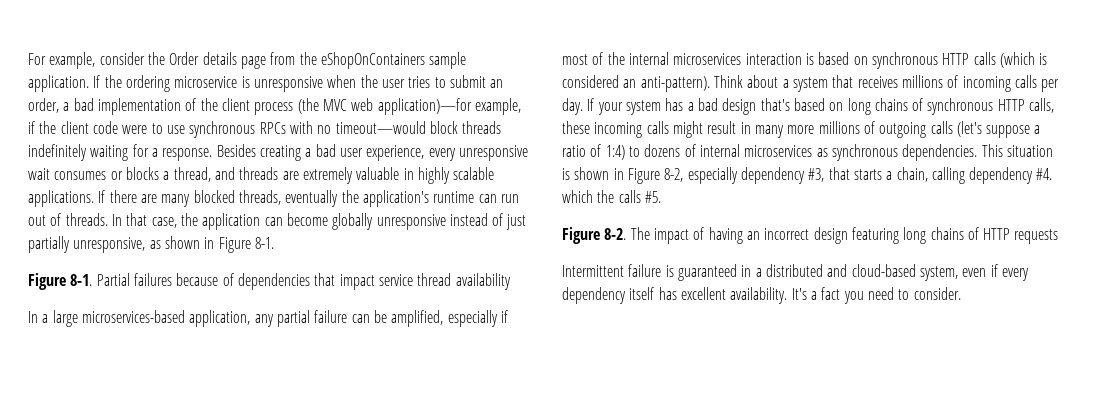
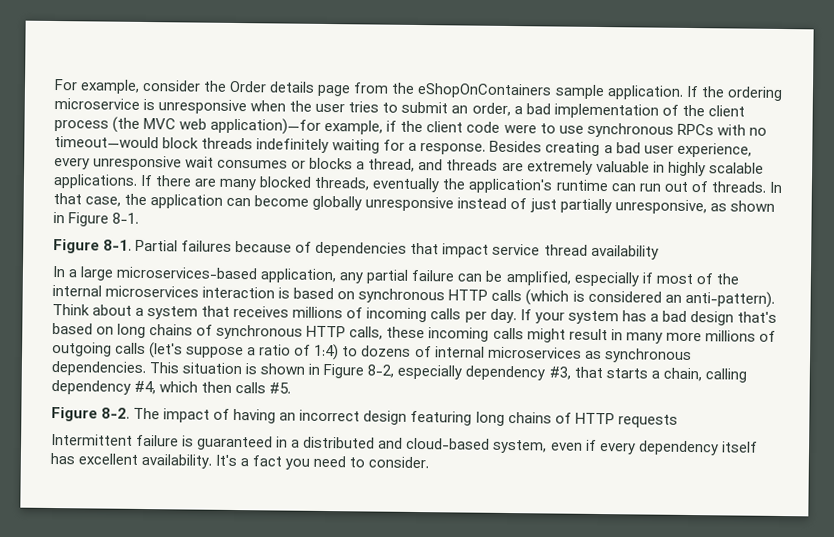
[1036,168,1053,180] [562,190,615,203] #4. which the -> [134,380,233,395] #4, which then

